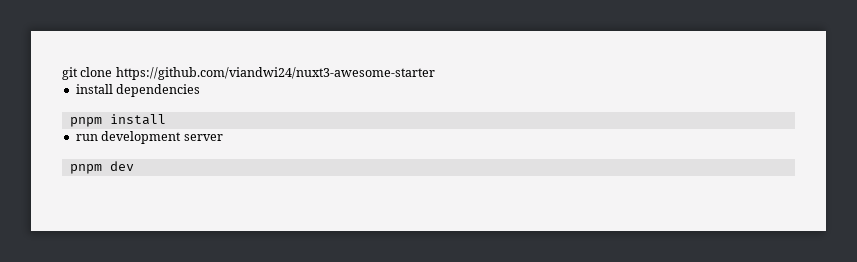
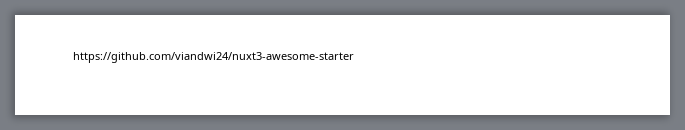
[62,67,113,80] git clone -> (73, 57) none
[75,84,201,97] [69,114,166,127] [75,131,223,144] [69,161,134,174] // install dependencies // pnpm install // run development server // pnpm dev -> (354, 57) none

